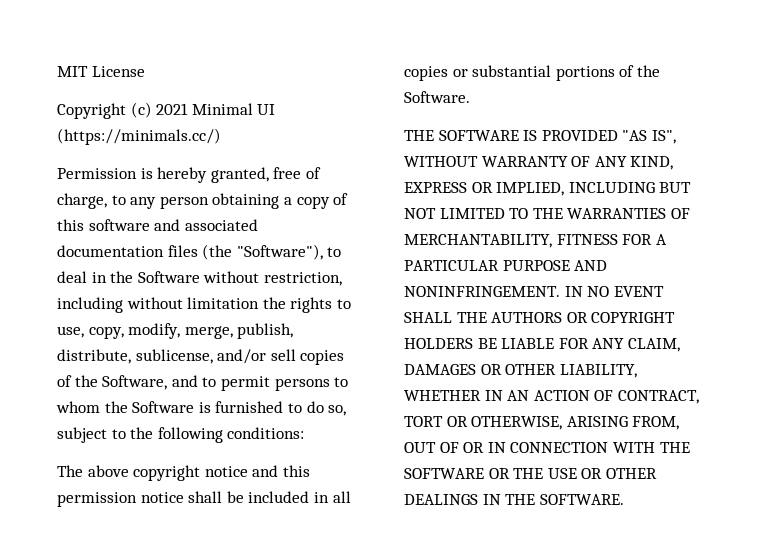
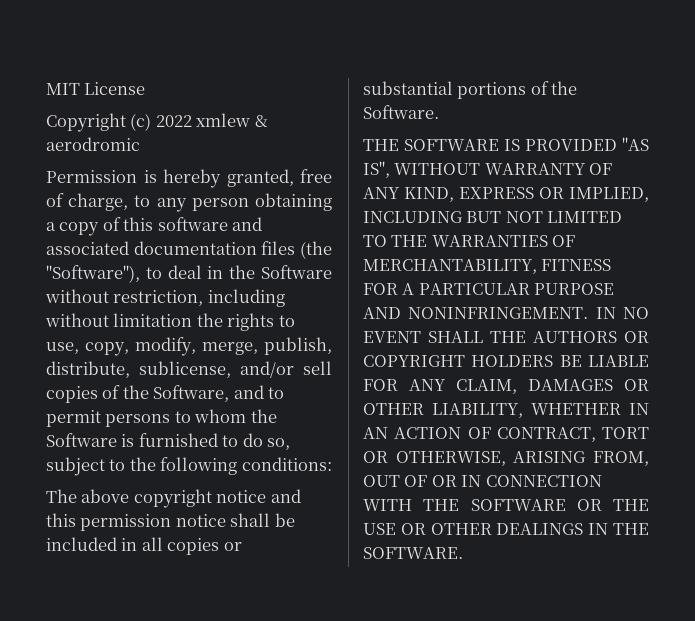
[156,103,276,115] [57,128,221,145] 2021 Minimal UI (https://minimals.cc/) -> [155,113,268,127] [46,137,140,151] 2022 xmlew & aerodromic

